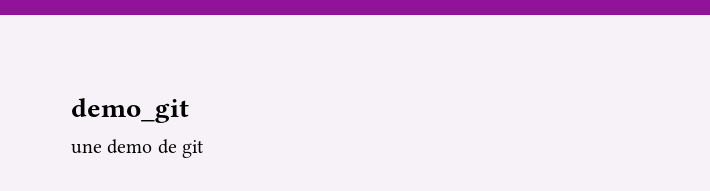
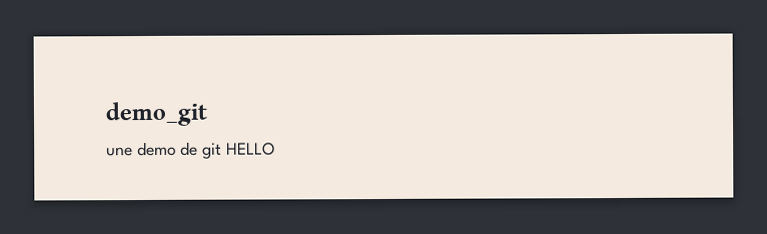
(205, 149) none -> [225,142,276,156] HELLO

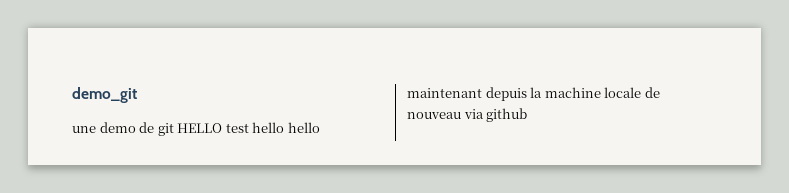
(276, 149) none -> [225,122,320,133] [407,87,660,101] [407,108,528,122] test hello hello maintenant depuis la machine locale de nouveau via github

